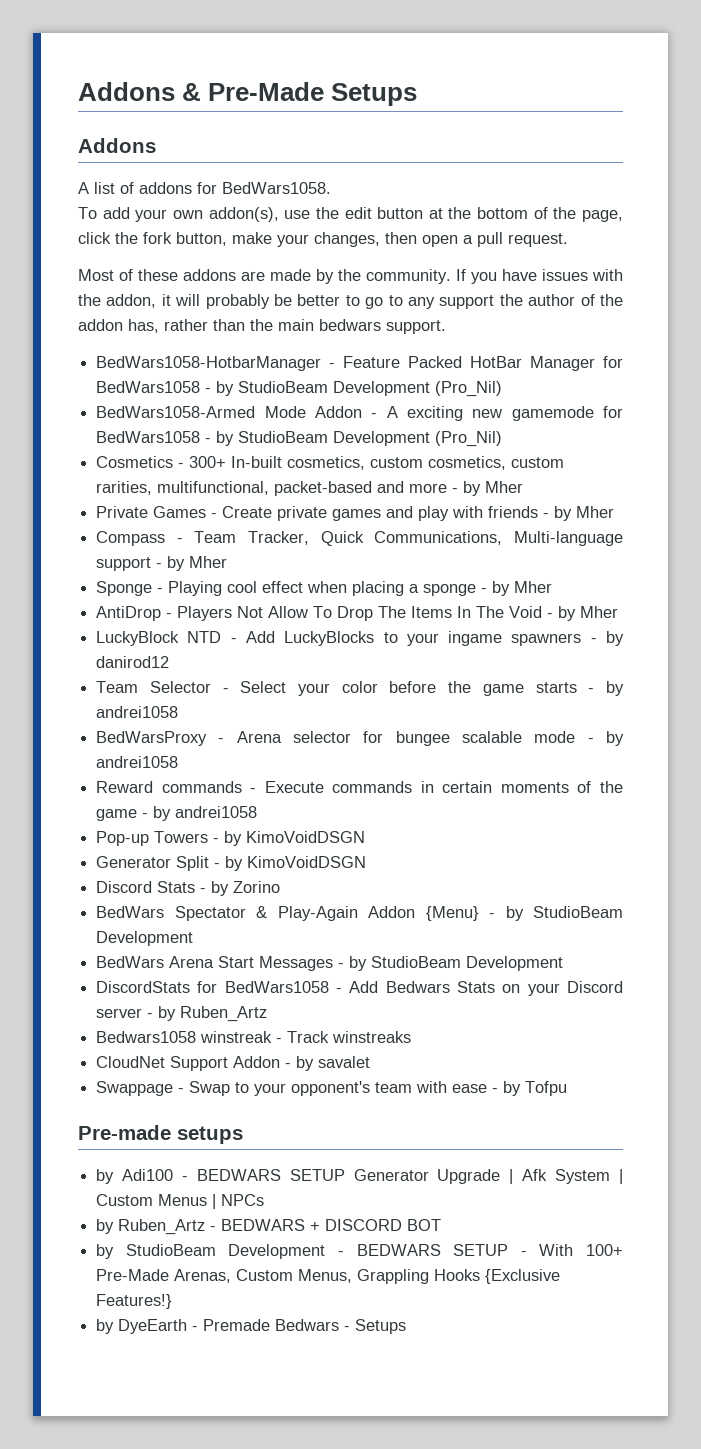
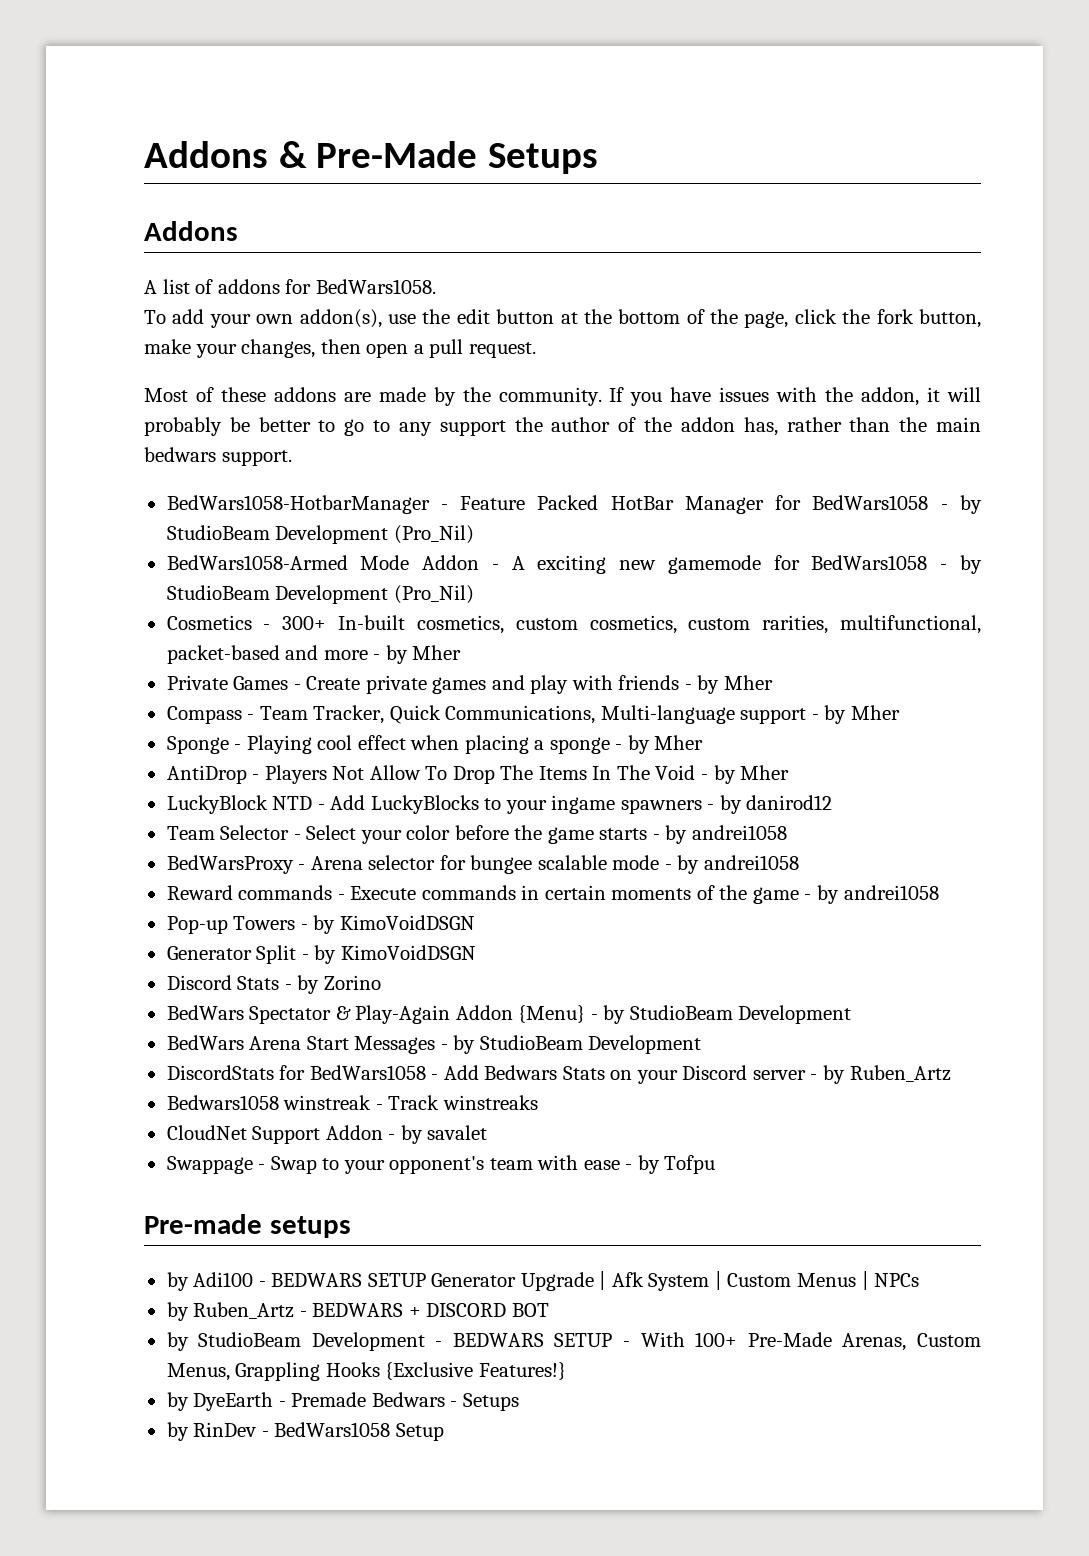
(407, 1326) none -> [166,1422,444,1441] // by RinDev - BedWars1058 Setup

